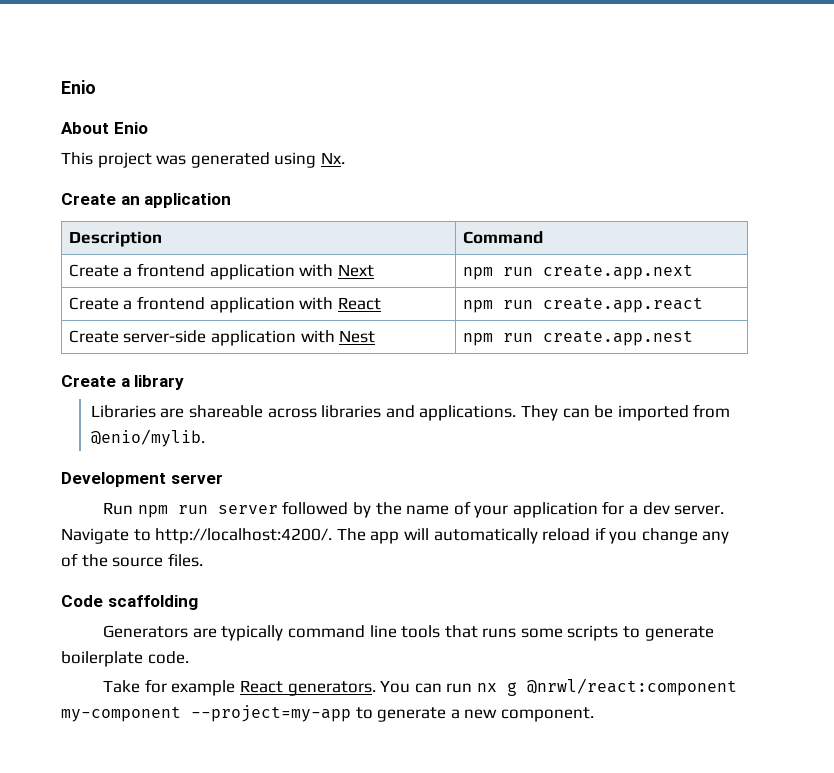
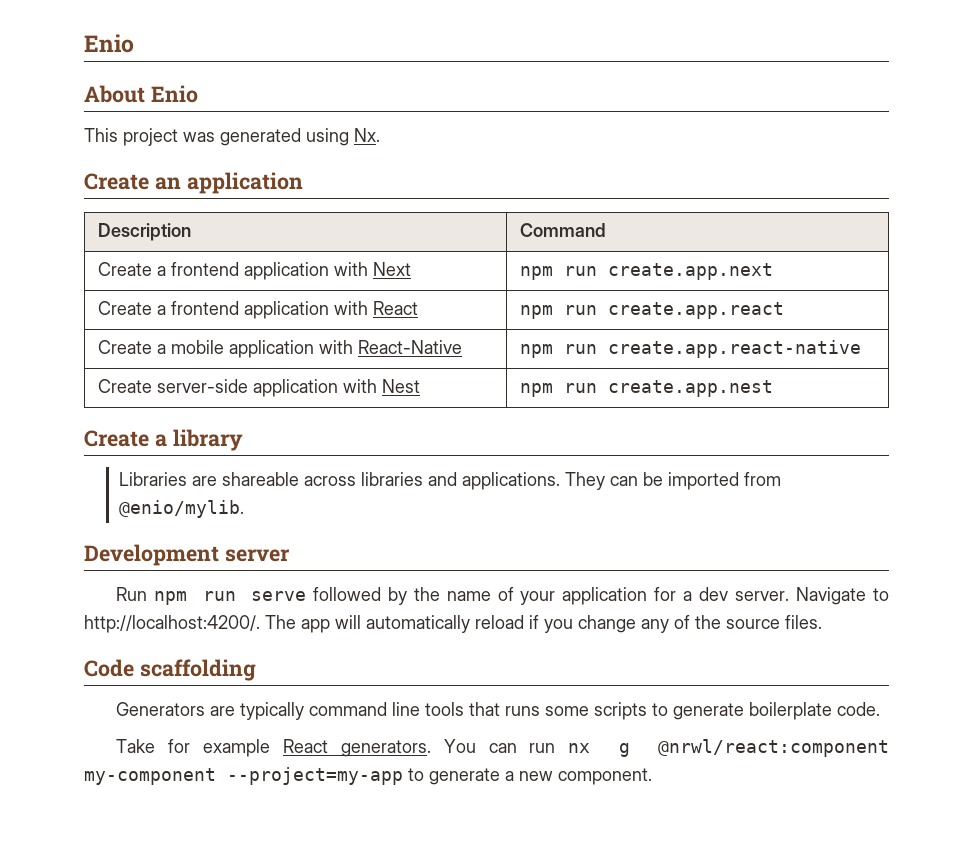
(703, 305) none -> [97,340,462,358] [519,340,861,358] // Create a mobile application with React-Native | npm run create.app.react-native
[217,505,278,514] server -> [250,591,306,601] serve

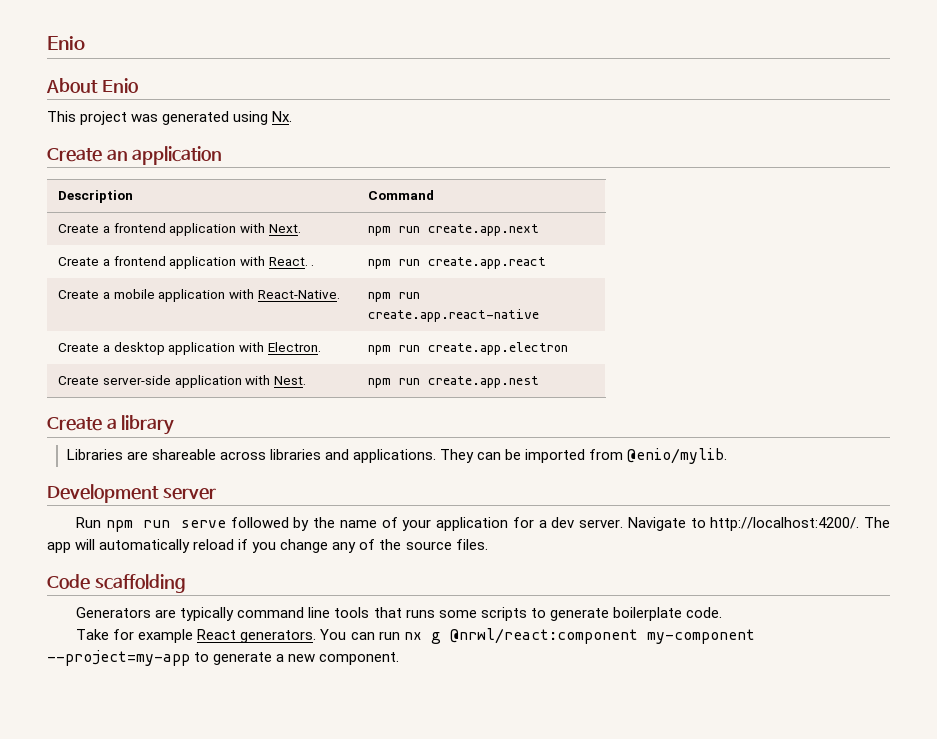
[372,262,411,276] Next -> [268,224,301,233] Next.
[372,301,418,315] React -> [268,257,315,266] React. .
[357,340,462,354] React-Native -> [257,290,340,299] React-Native.
(861, 349) none -> [58,342,321,355] [368,342,569,355] // Create a desktop application with Electron. | npm run create.app.electron
[381,379,420,393] Nest -> [273,376,306,385] Nest.

